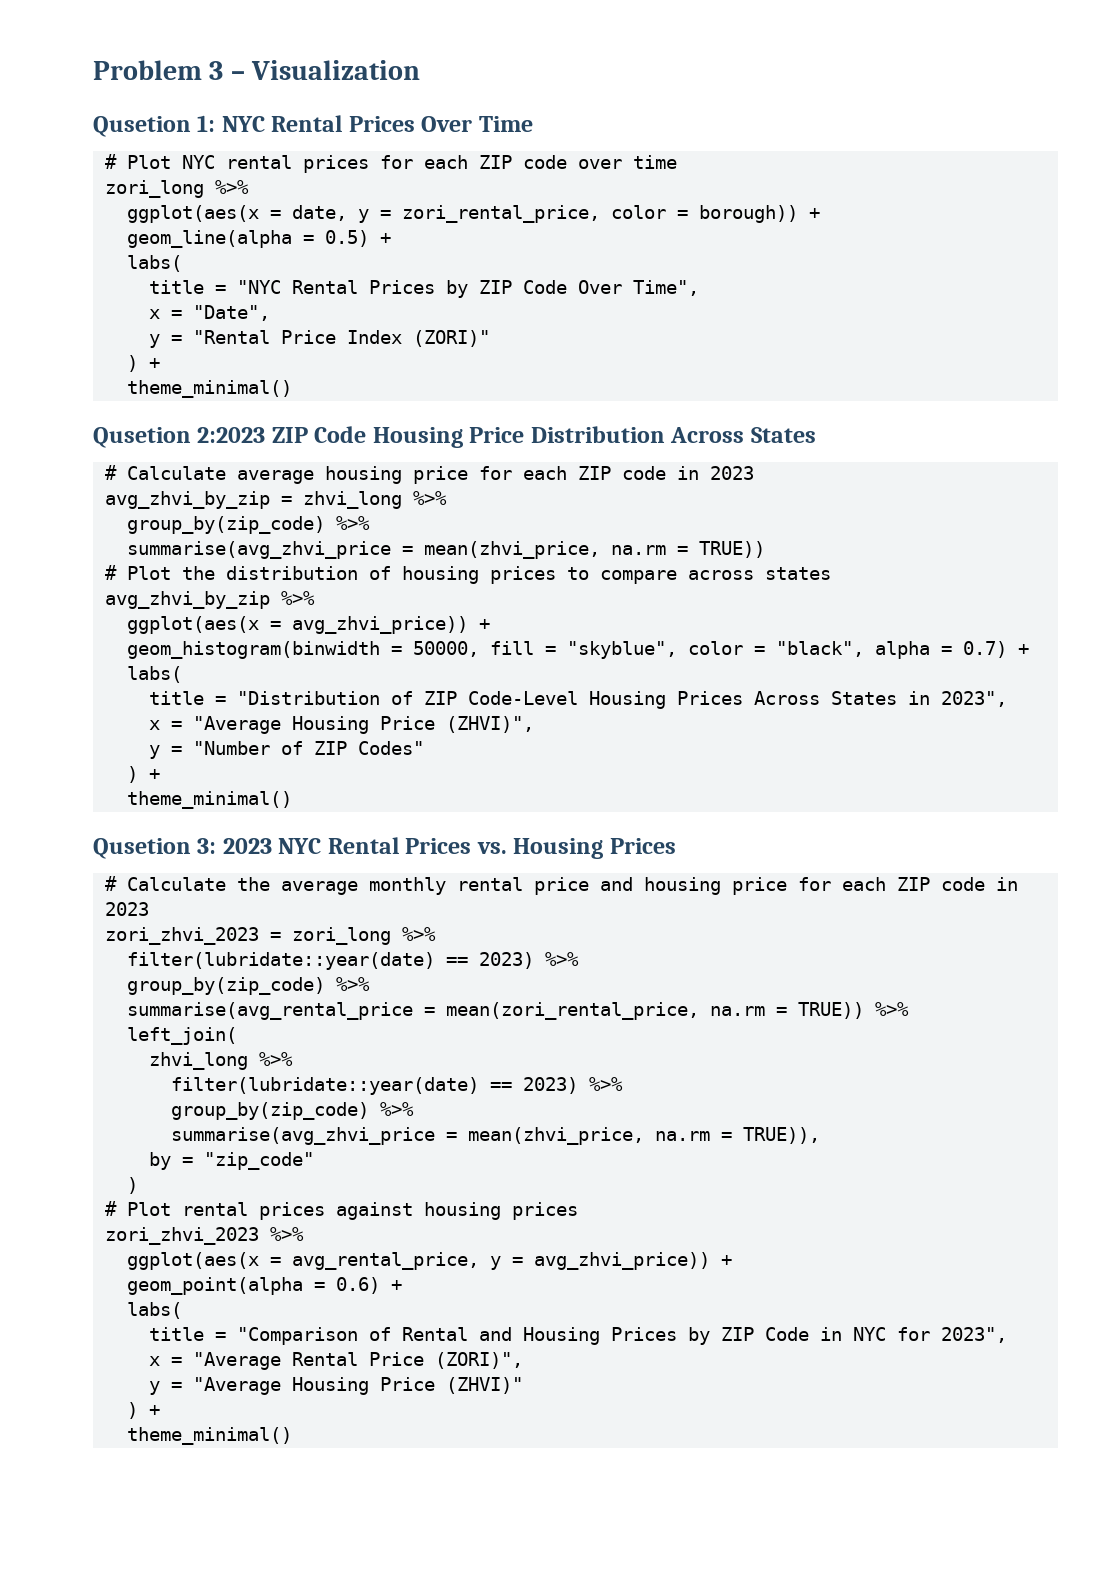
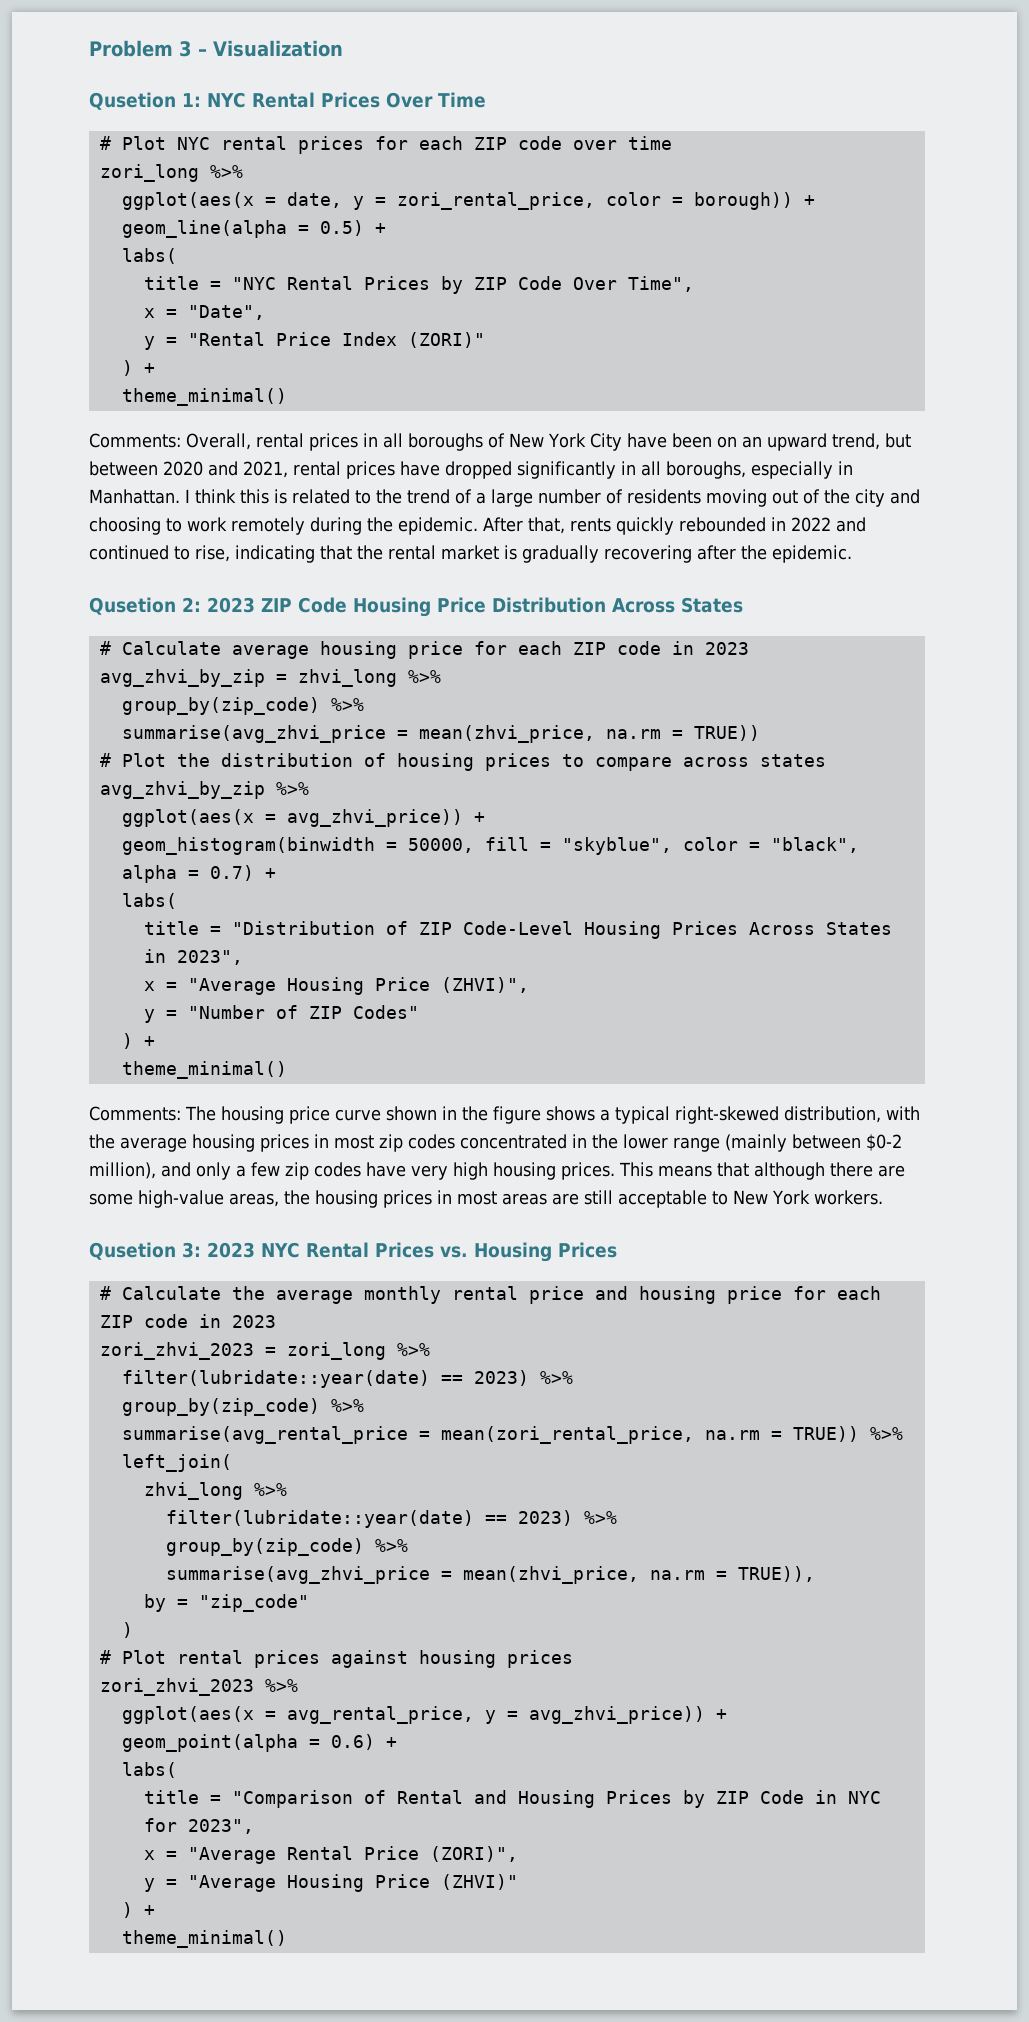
[93,427,266,448] // Qusetion 2:2023 -> [89,433,911,451] [89,461,853,479] [89,489,920,507] [89,517,866,535] [89,545,852,563] [89,597,255,615] // Comments: Overall, rental prices in all boroughs of New York City have been on an upward trend, but between 2020 and 2021, rental prices have dropped significantly in all boroughs, especially in Manhattan. I think this is related to the trend of a large number of residents moving out of the city and choosing to work remotely during the epidemic. After that, rents quickly rebounded in 2022 and continued to rise, indicating that the rental market is gradually recovering after the epidemic. // Qusetion 2: 2023
(293, 800) none -> [89,1106,920,1124] [89,1134,902,1152] [89,1162,905,1180] [89,1190,883,1208] // Comments: The housing price curve shown in the figure shows a typical right-skewed distribution, with the average housing prices in most zip codes concentrated in the lower range (mainly between $0-2 million), and only a few zip codes have very high housing prices. This means that although there are some high-value areas, the housing prices in most areas are still acceptable to New York workers.

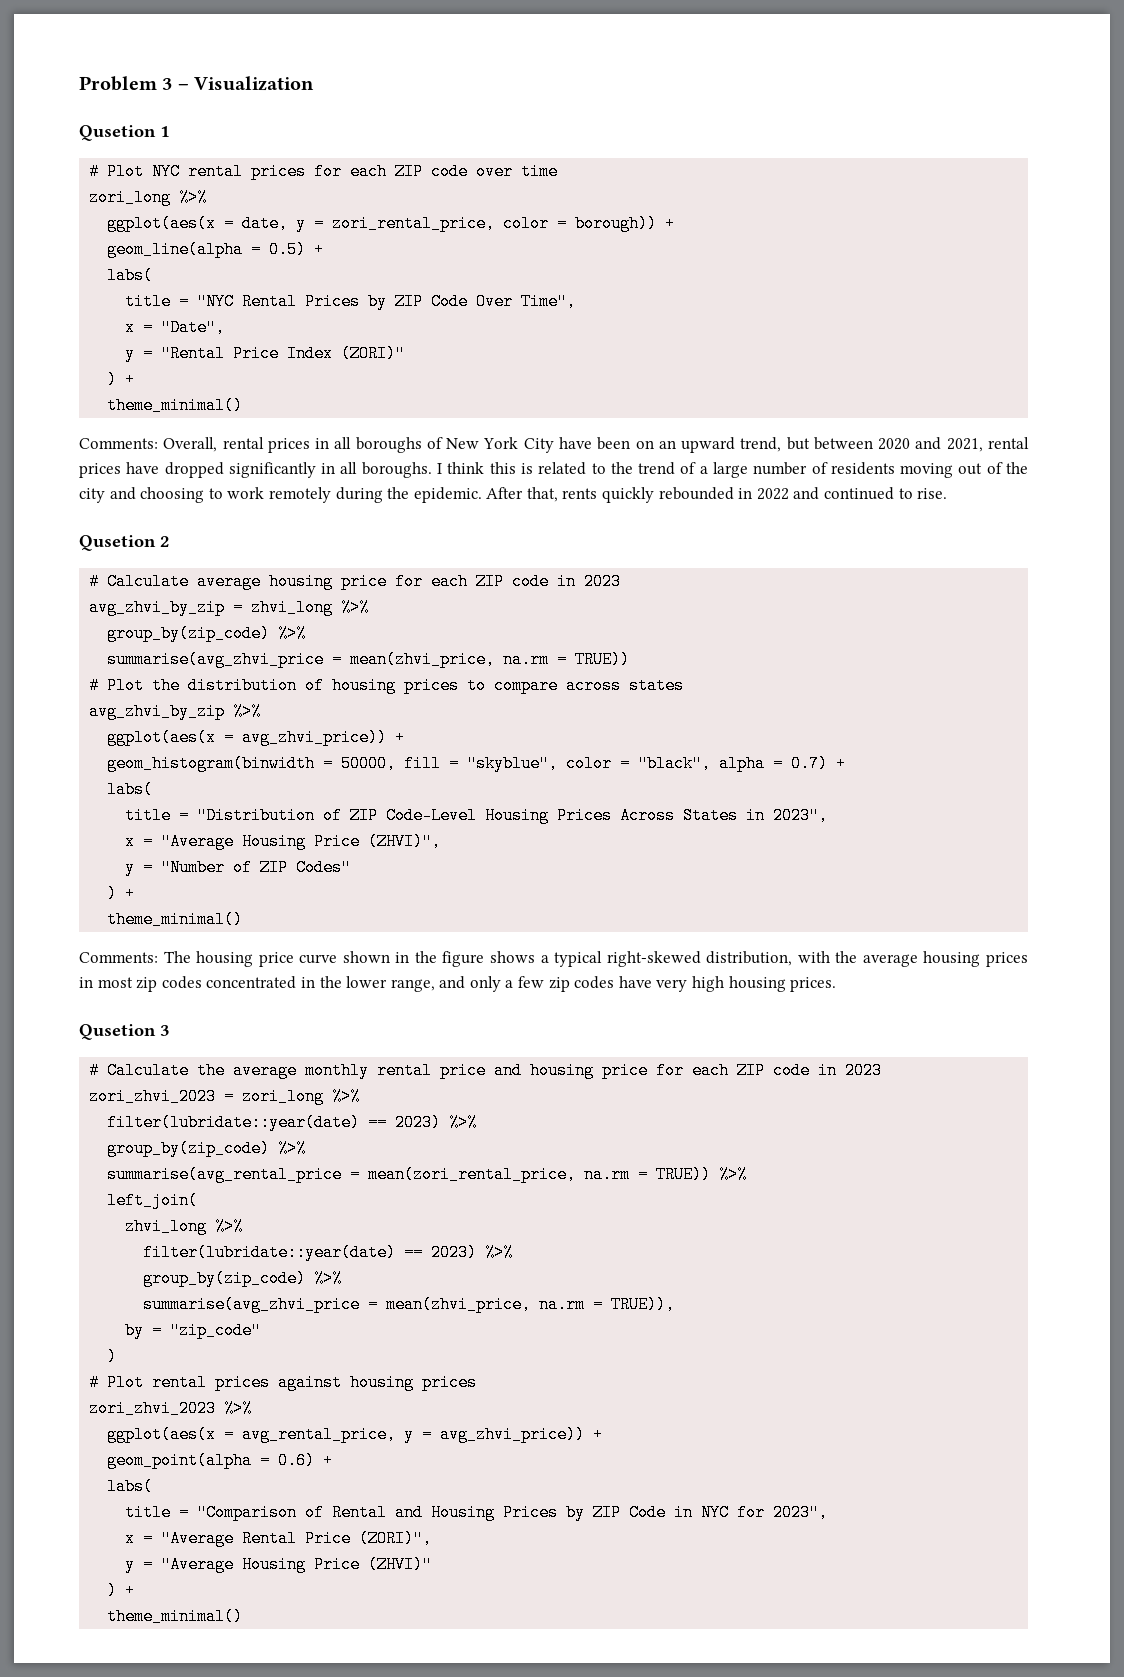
[182,92,486,108] 1: NYC Rental Prices Over Time -> [160,126,170,137] 1
[666,461,853,479] [89,489,180,504] boroughs, especially in Manhattan. -> [361,462,432,478] boroughs.
[195,545,852,563] [89,597,743,617] rise, indicating that the rental market is gradually recovering after the epidemic. // Qusetion 2: 2023 ZIP Code Housing Price Distribution Across States -> [917,488,948,499] [79,535,170,551] rise. // Qusetion 2
[673,1134,902,1152] [89,1162,156,1179] range (mainly between $0-2 million), -> [390,979,435,992] range,
[619,1162,905,1180] [89,1190,883,1208] [89,1242,617,1262] This means that although there are some high-value areas, the housing prices in most areas are still acceptable to New York workers. // Qusetion 3: 2023 NYC Rental Prices vs. Housing Prices -> [79,1024,170,1040] // Qusetion 3

